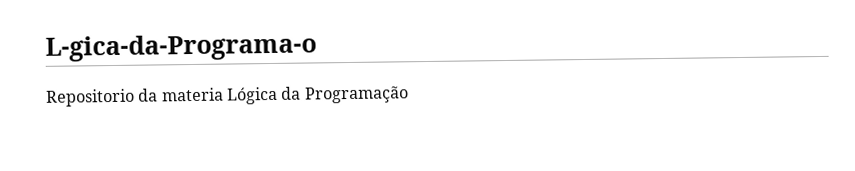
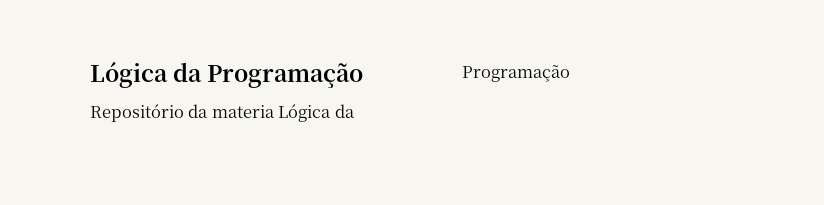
[45,33,317,62] [46,88,135,107] L-gica-da-Programa-o // Repositorio -> [90,62,364,88] [90,104,184,122] Lógica da Programação // Repositório

